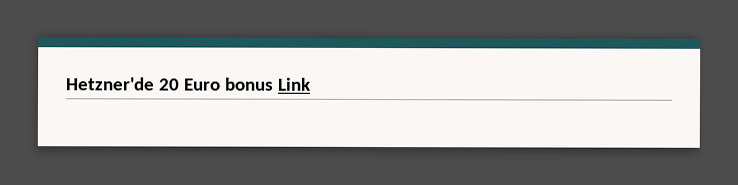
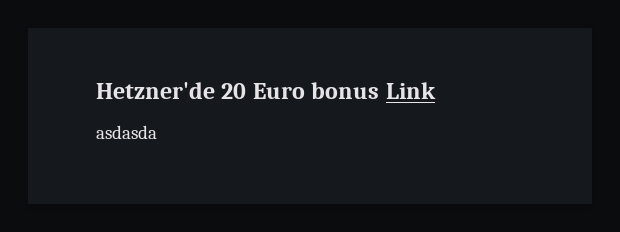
(311, 84) none -> [96,125,157,139] // asdasda

